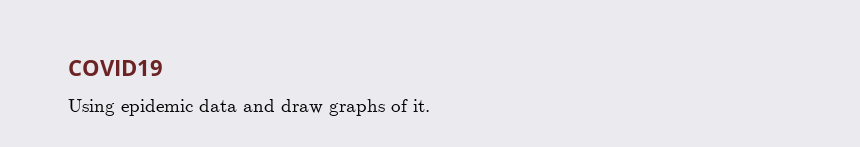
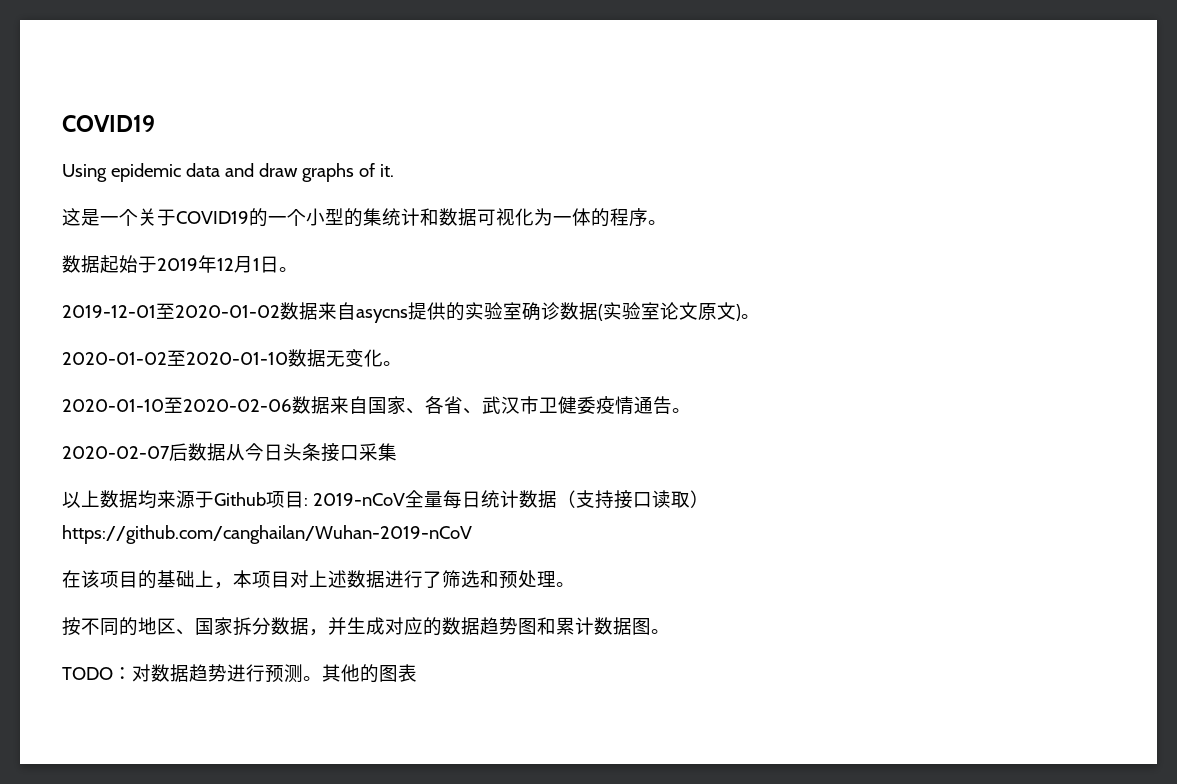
(430, 105) none -> [62,208,667,227] [62,255,298,273] [62,302,760,323] [62,349,402,367] [62,396,691,415] [62,443,397,462] [62,490,709,509] [62,525,472,544] [62,570,575,589] [62,617,670,636] [62,664,417,683] // 这是一个关于COVID19的一个小型的集统计和数据可视化为一体的程序。 // 数据起始于2019年12月1日。 // 2019-12-01至2020-01-02数据来自asycns提供的实验室确诊数据(实验室论文原文)。 // 2020-01-02至2020-01-10数据无变化。 // 2020-01-10至2020-02-06数据来自国家、各省、武汉市卫健委疫情通告。 // 2020-02-07后数据从今日头条接口采集 // 以上数据均来源于Github项目: 2019-nCoV全量每日统计数据（支持接口读取）https://github.com/canghailan/Wuhan-2019-nCoV // 在该项目的基础上，本项目对上述数据进行了筛选和预处理。 // 按不同的地区、国家拆分数据，并生成对应的数据趋势图和累计数据图。 // TODO：对数据趋势进行预测。其他的图表

